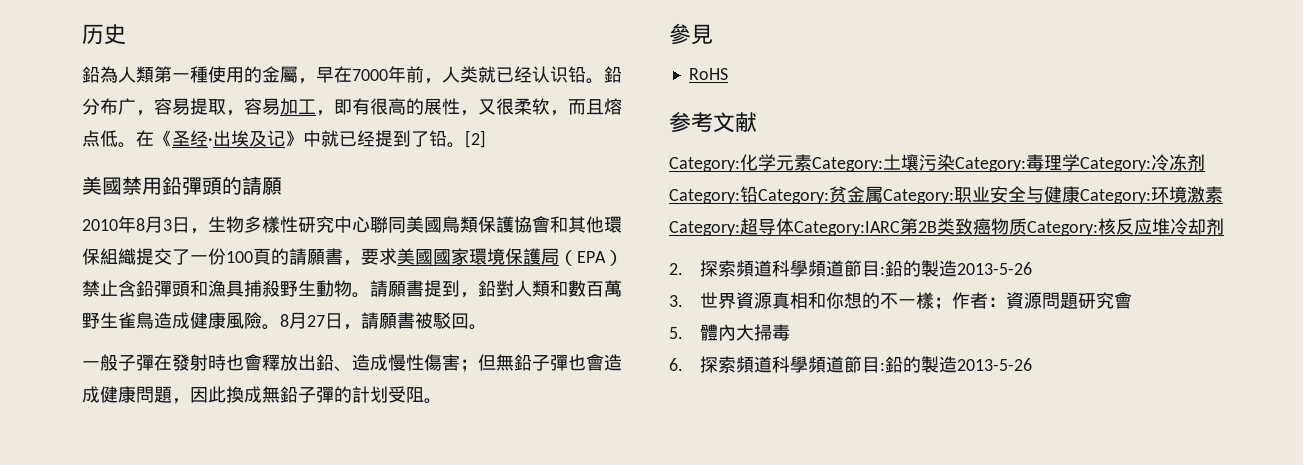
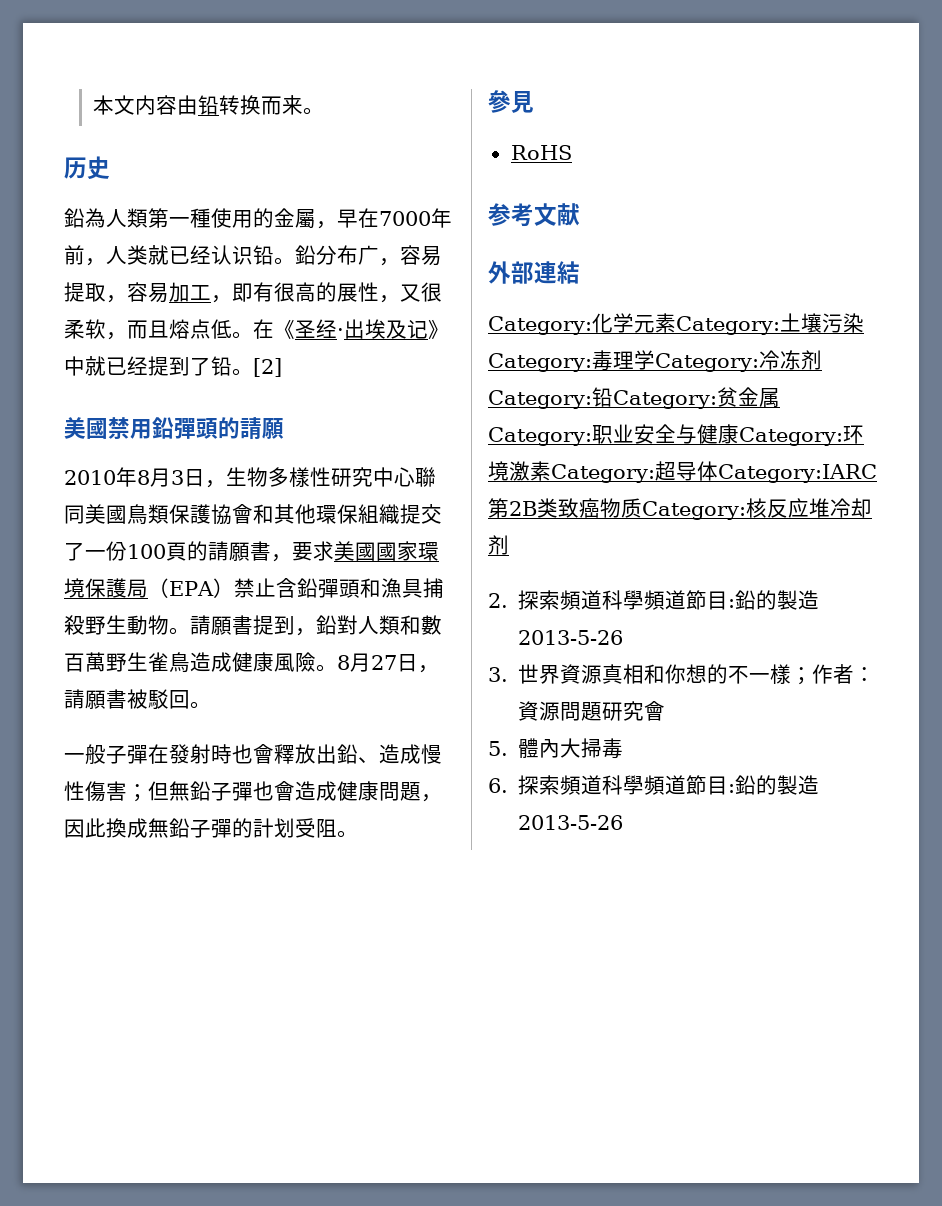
(82, 34) none -> [92,95,324,115] 本文内容由铅转换而来。 //
(757, 122) none -> [488,261,580,284] // 外部連結

